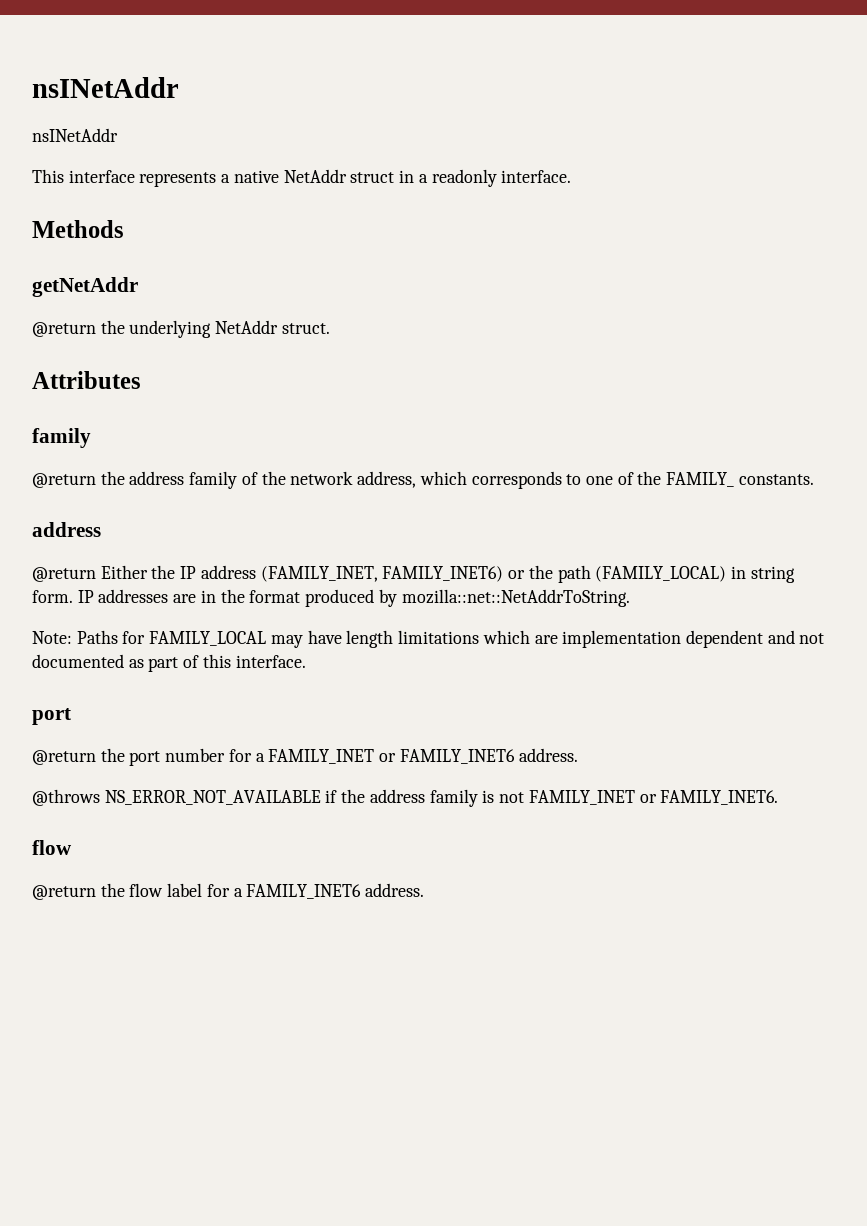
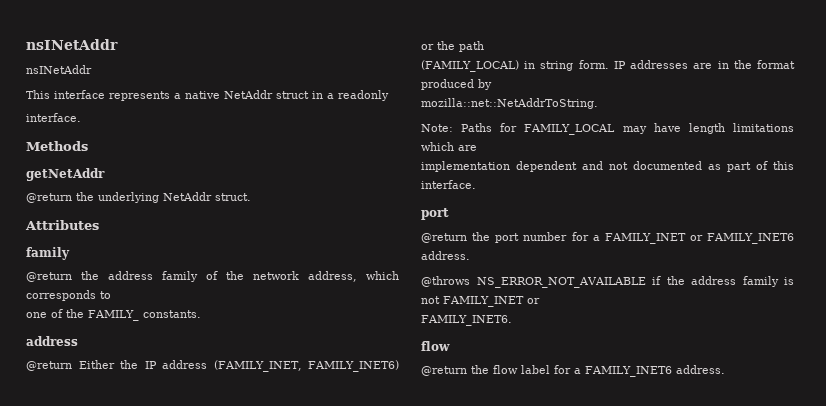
(497, 178) none -> (389, 95) //
(582, 479) none -> (111, 295) //
(591, 574) none -> (484, 46) //
(397, 598) none -> (492, 84) //
(558, 639) none -> (477, 148) //
(657, 798) none -> (540, 301) //

